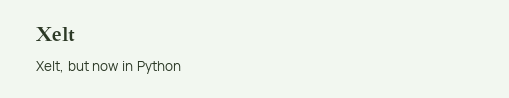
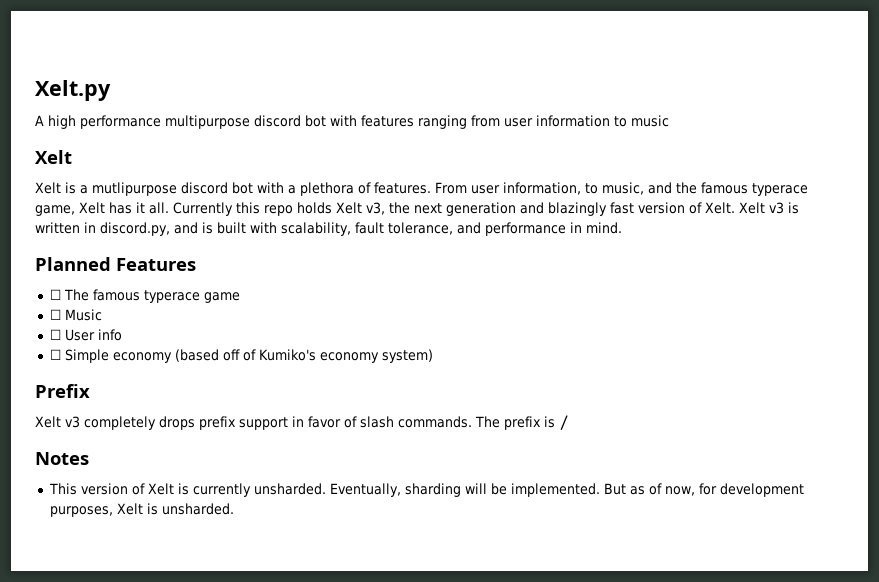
[36,27,75,42] [36,61,181,74] Xelt // Xelt, but now in Python -> [35,80,111,101] [35,115,669,129] [35,150,72,164] [35,182,808,196] [35,202,799,216] [35,222,622,236] [35,257,196,271] [49,289,240,303] [49,309,102,321] [49,329,122,341] [49,349,433,363] [35,384,90,398] [35,415,569,430] [35,452,89,465] [48,483,804,497] [49,503,234,517] Xelt.py // A high performance multipurpose discord bot with features ranging from user information to music // Xelt // Xelt is a mutlipurpose discord bot with a plethora of features. From user information, to music, and the famous typerace game, Xelt has it all. Currently this repo holds Xelt v3, the next generation and blazingly fast version of Xelt. Xelt v3 is written in discord.py, and is built with scalability, fault tolerance, and performance in mind. // Planned Features // ☐ The famous typerace game // ☐ Music // ☐ User info // ☐ Simple economy (based off of Kumiko's economy system) // Prefix // Xelt v3 completely drops prefix support in favor of slash commands. The prefix is / // Notes // This version of Xelt is currently unsharded. Eventually, sharding will be implemented. But as of now, for development purposes, Xelt is unsharded.

